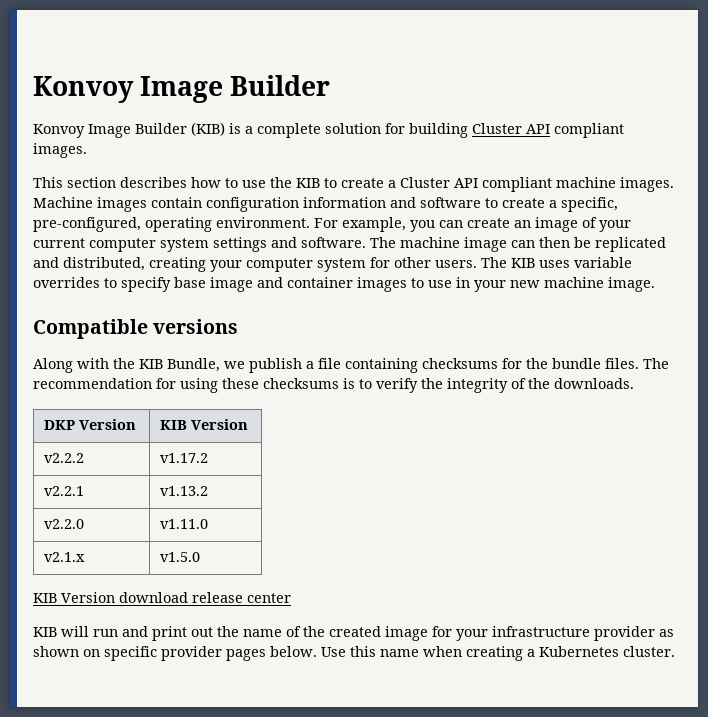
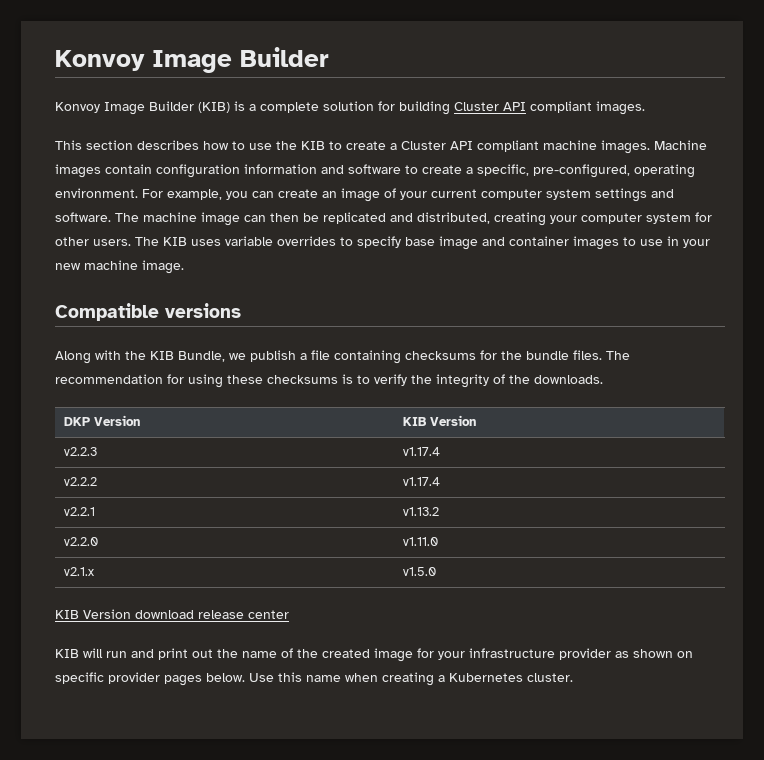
(249, 424) none -> [63,447,97,456] [402,447,440,456] // v2.2.3 | v1.17.4
[160,453,209,463] v1.17.2 -> [402,477,440,486] v1.17.4

